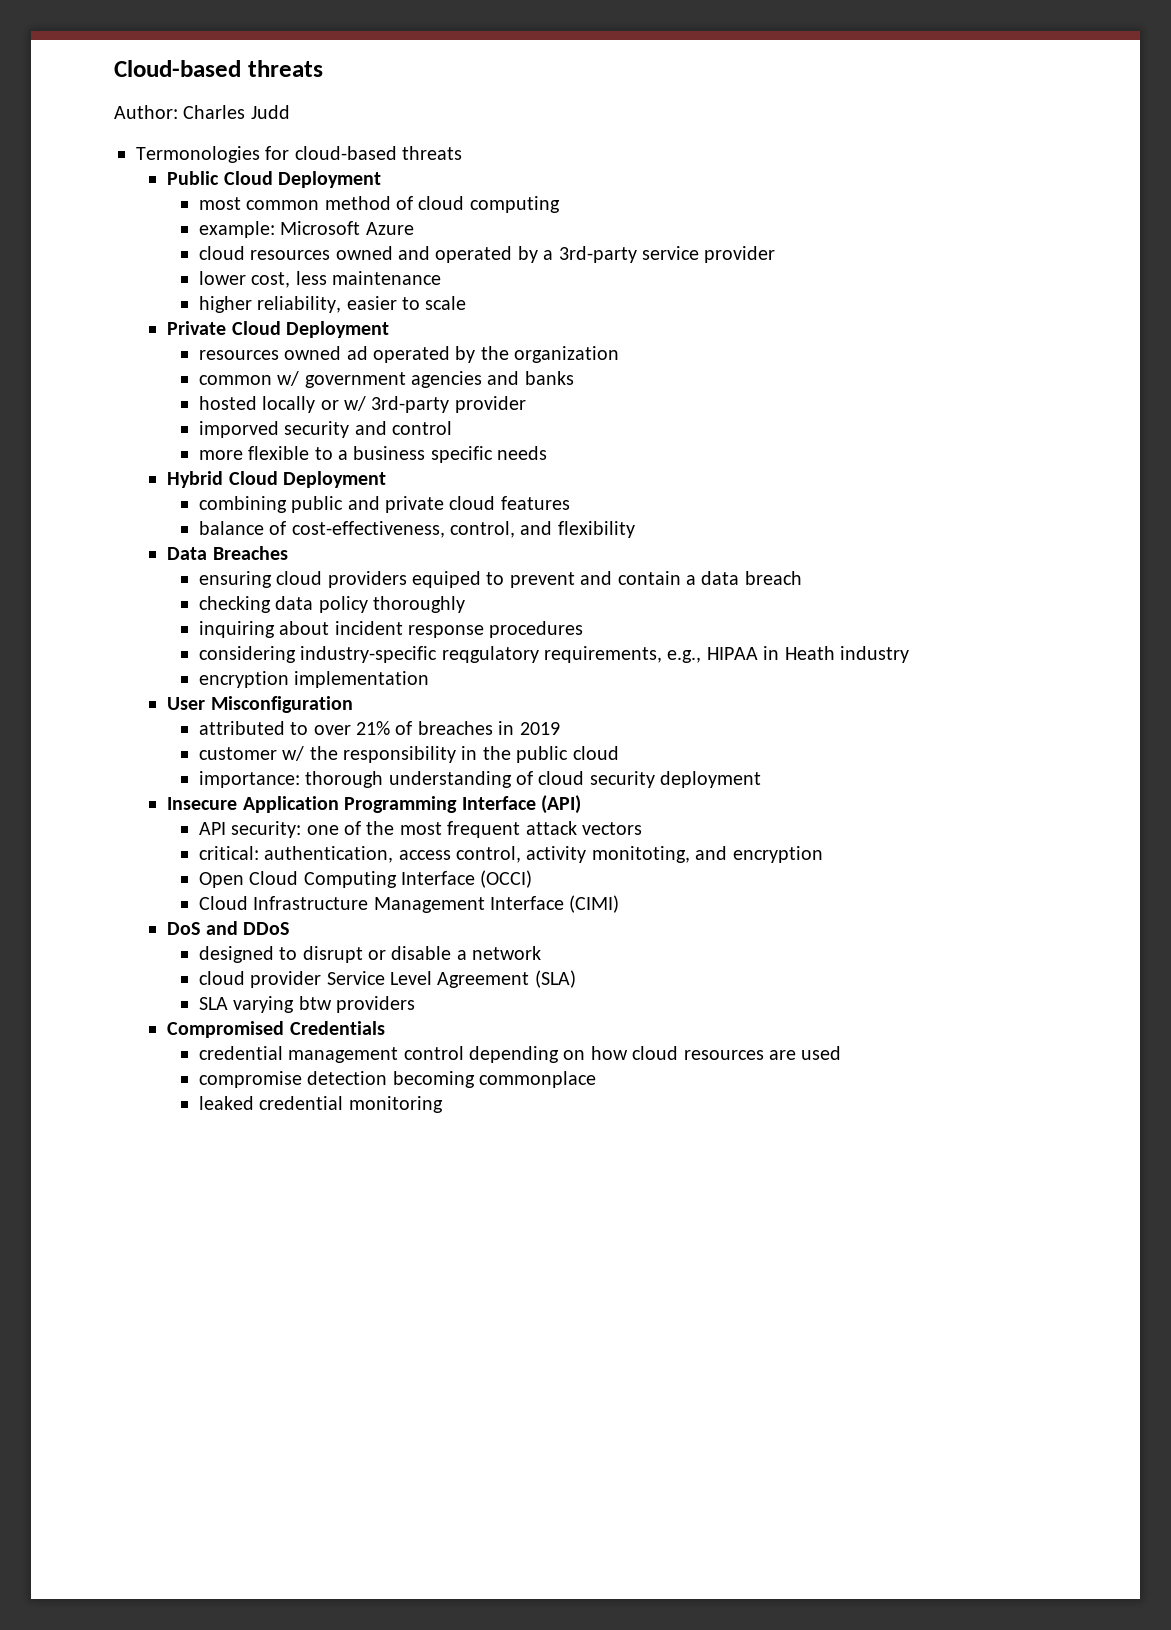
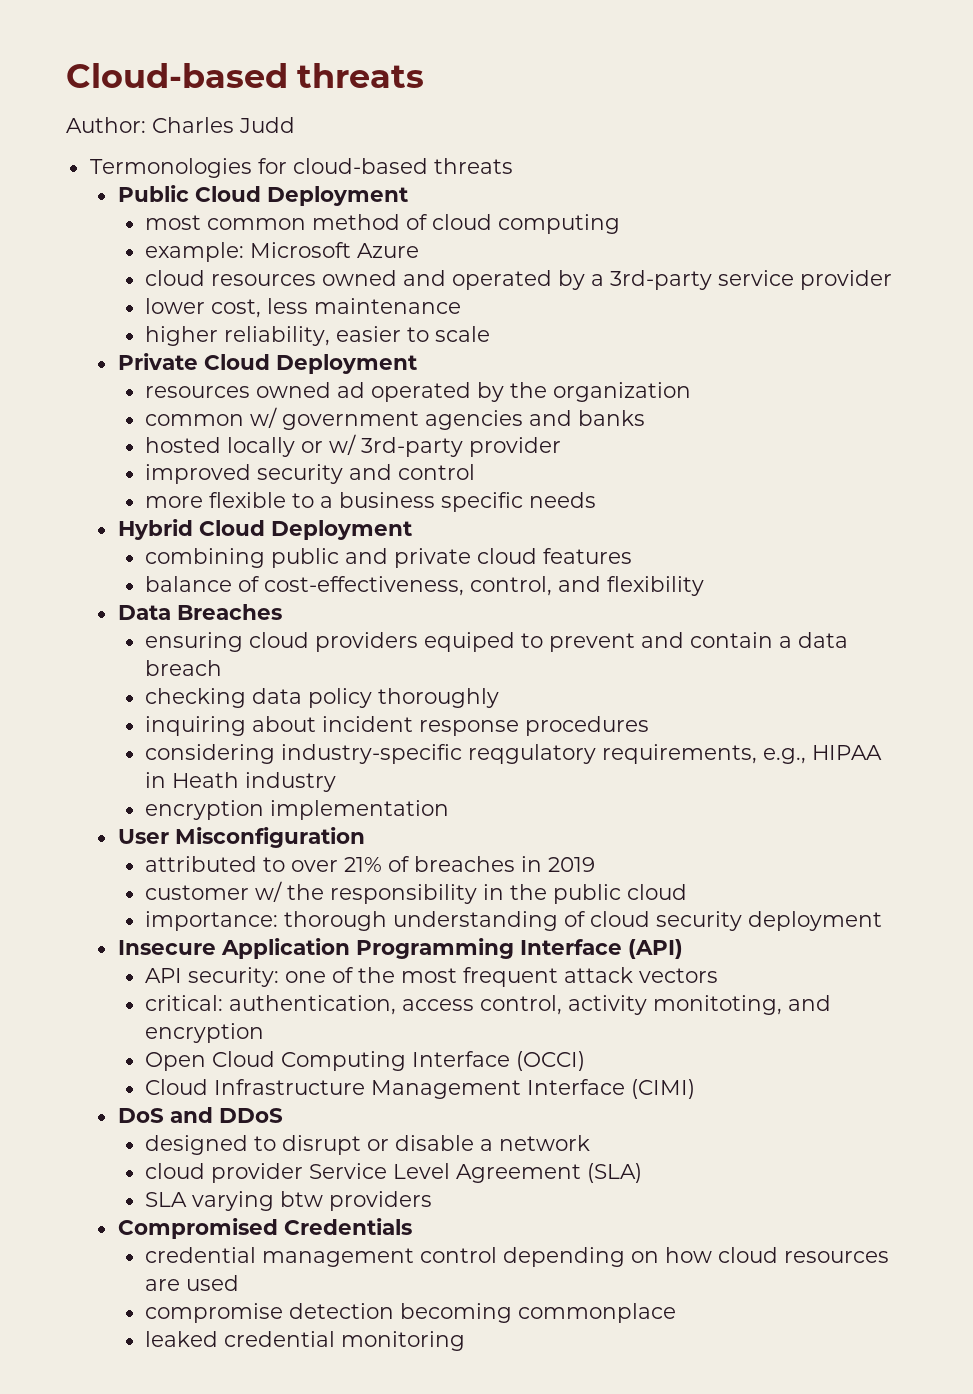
[198,421,279,438] imporved -> [145,464,252,484] improved

